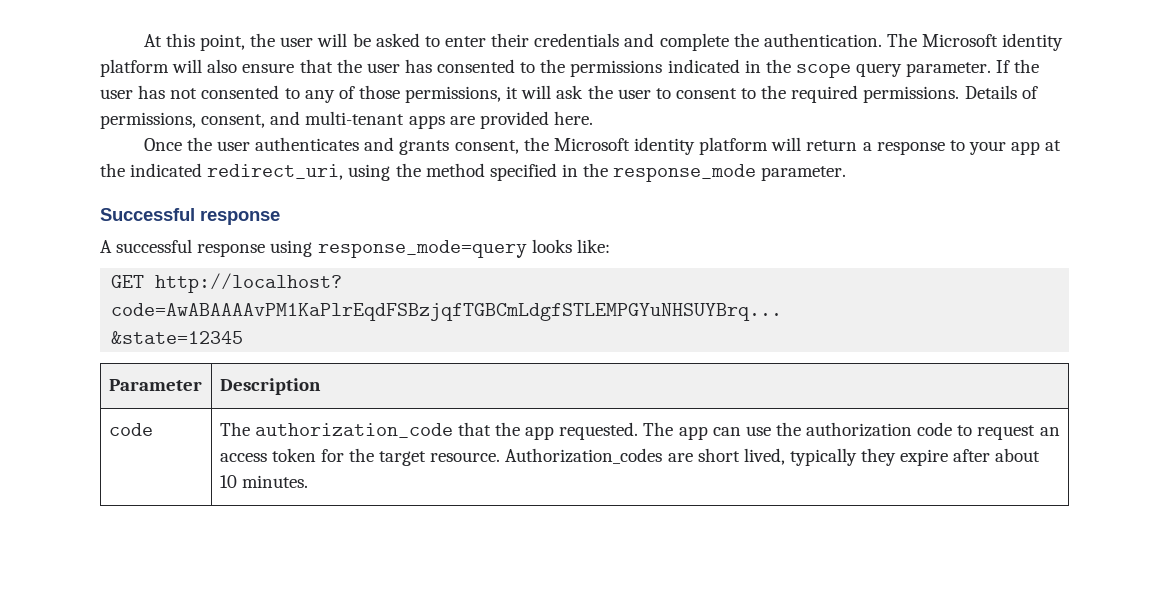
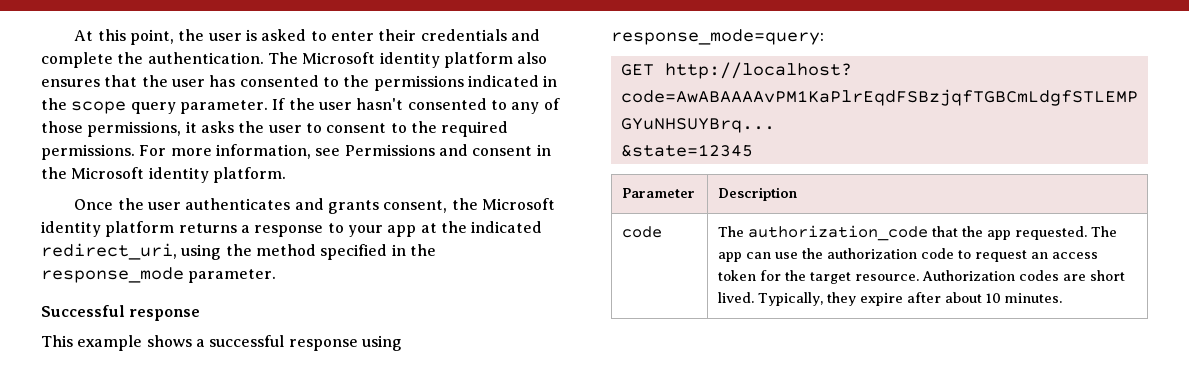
[317,33,371,47] will be -> [245,29,257,41] is
[172,59,295,73] will also ensure -> [517,52,548,64] [41,79,100,87] also ensures
[138,85,198,99] has not -> [356,98,404,110] hasn't
[521,85,584,99] will ask -> [200,121,234,133] asks
[964,85,1038,99] [100,111,593,129] Details of permissions, consent, and multi-tenant apps are provided here. -> [139,144,551,159] [41,167,286,183] For more information, see Permissions and consent in the Microsoft identity platform.
[771,137,858,151] will return -> [178,223,237,233] returns
[100,239,610,258] A successful response using response_mode=query looks like: -> [41,335,402,351] [611,29,824,45] This example shows a successful response using response_mode=query:
[505,448,857,466] Authorization_codes are short lived, typically -> [922,270,1126,281] [718,292,824,306] Authorization codes are short lived. Typically,

